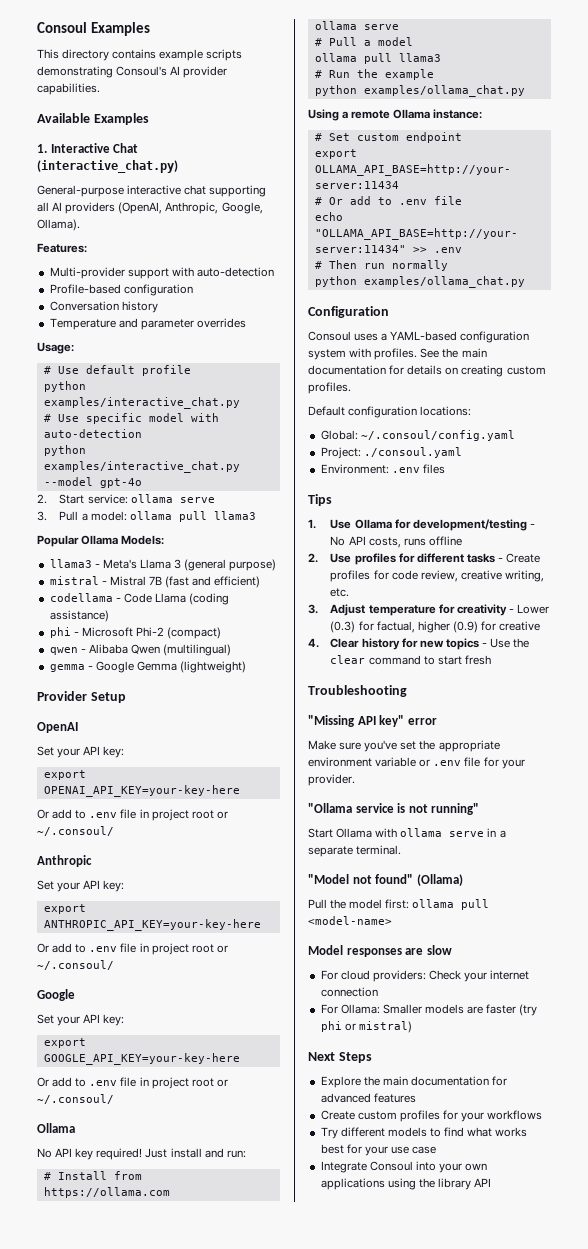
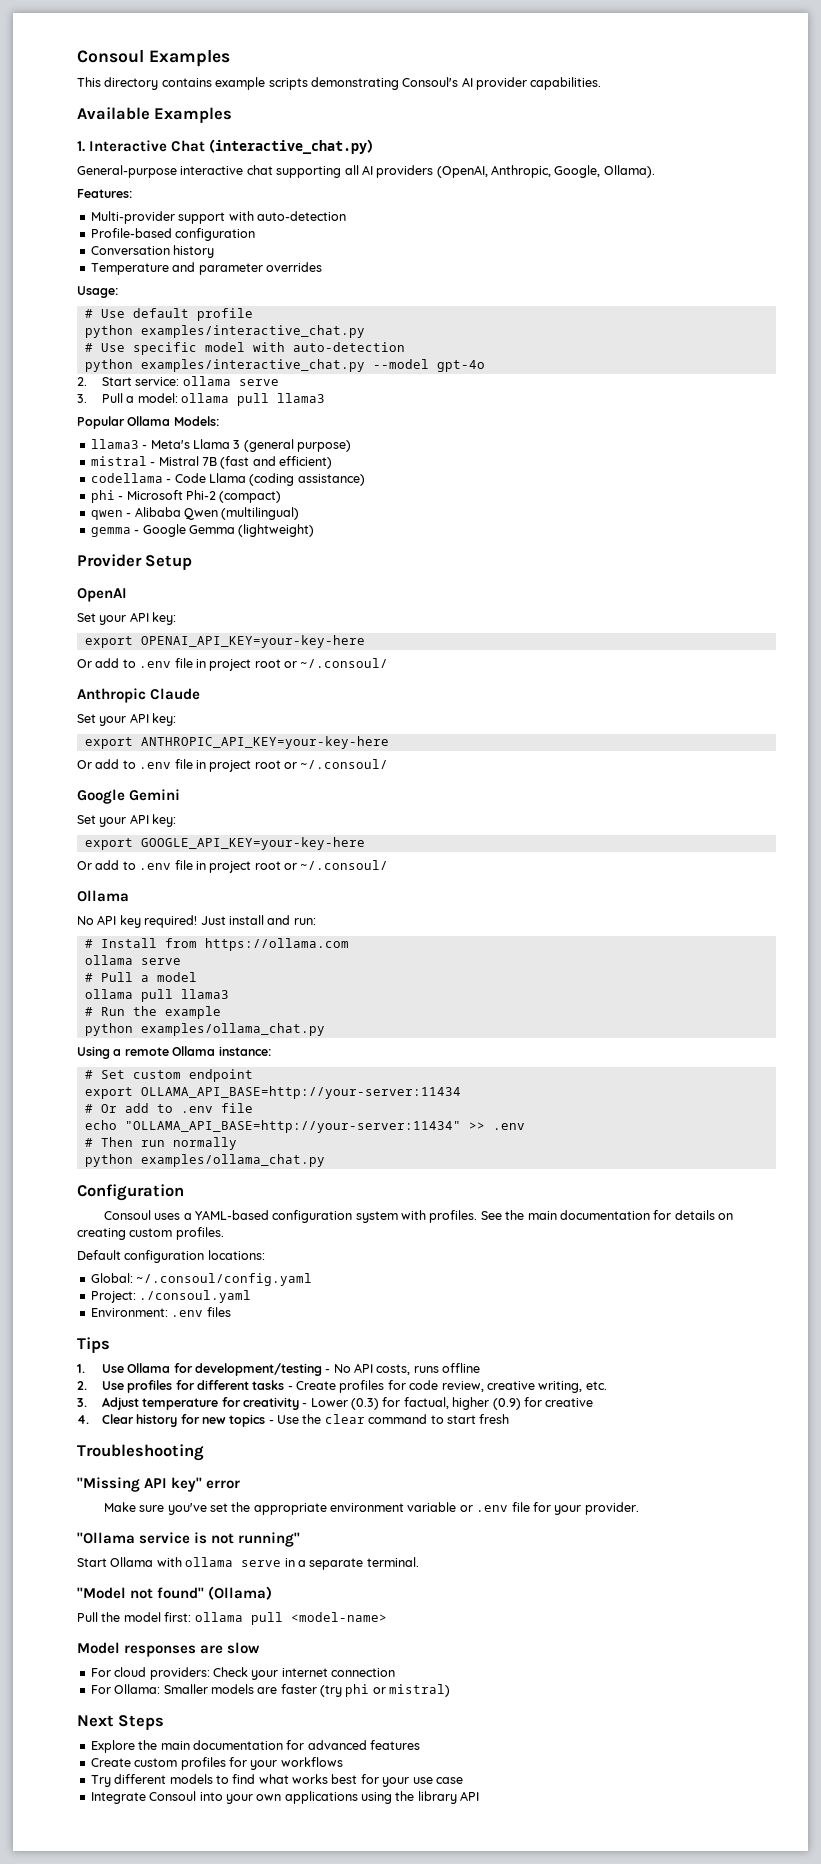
(92, 861) none -> [150,688,201,700] Claude
(75, 995) none -> [129,789,181,801] Gemini

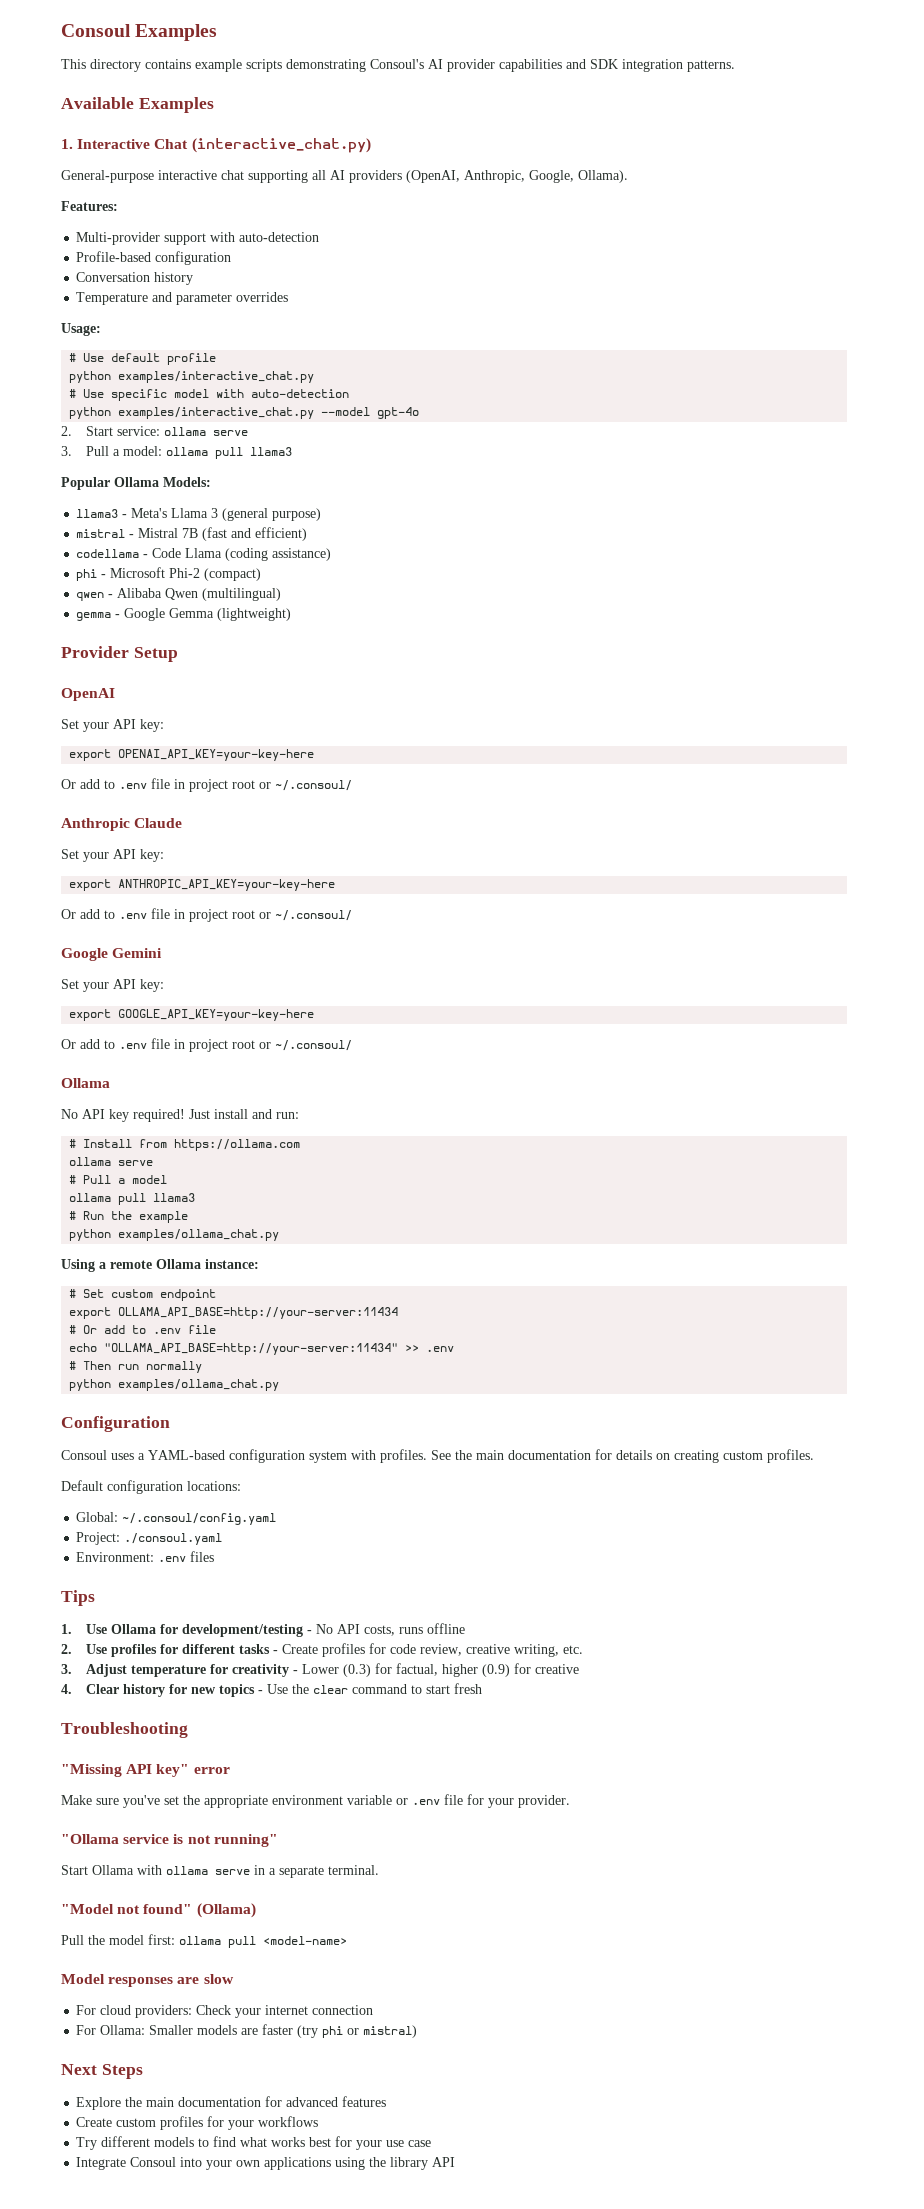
[530,77,602,90] capabilities. -> [499,59,735,72] capabilities and SDK integration patterns.

